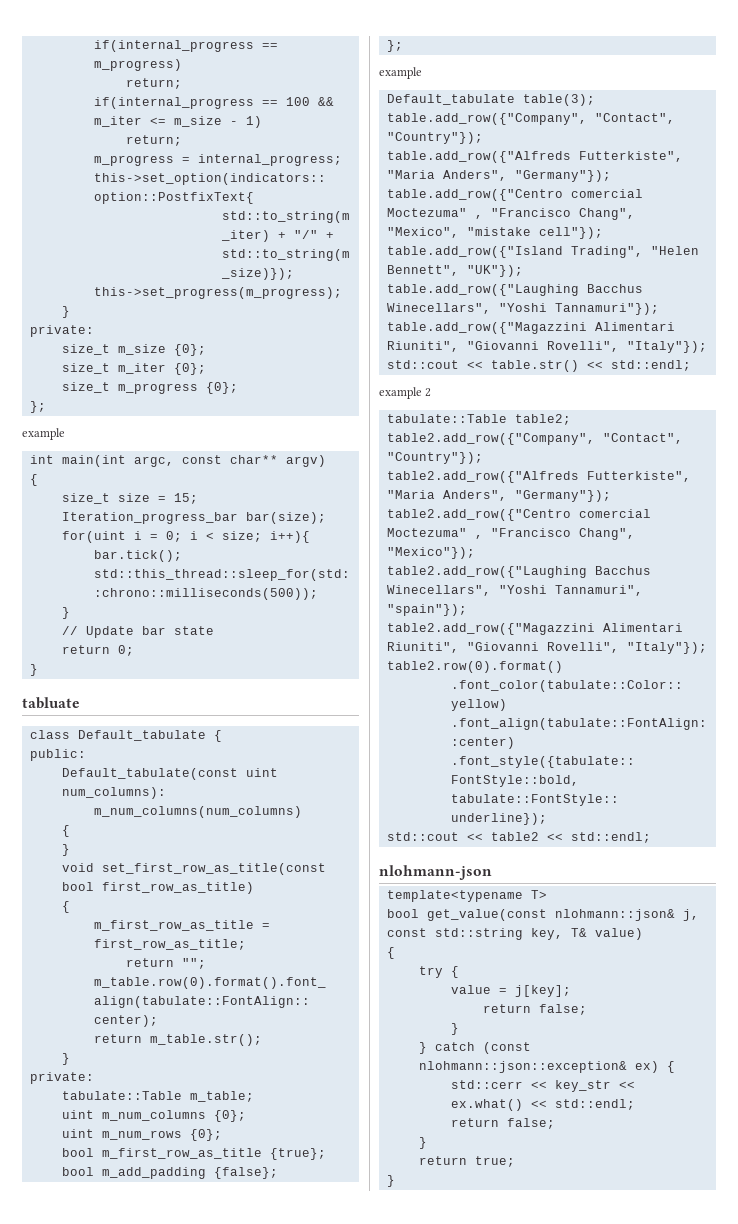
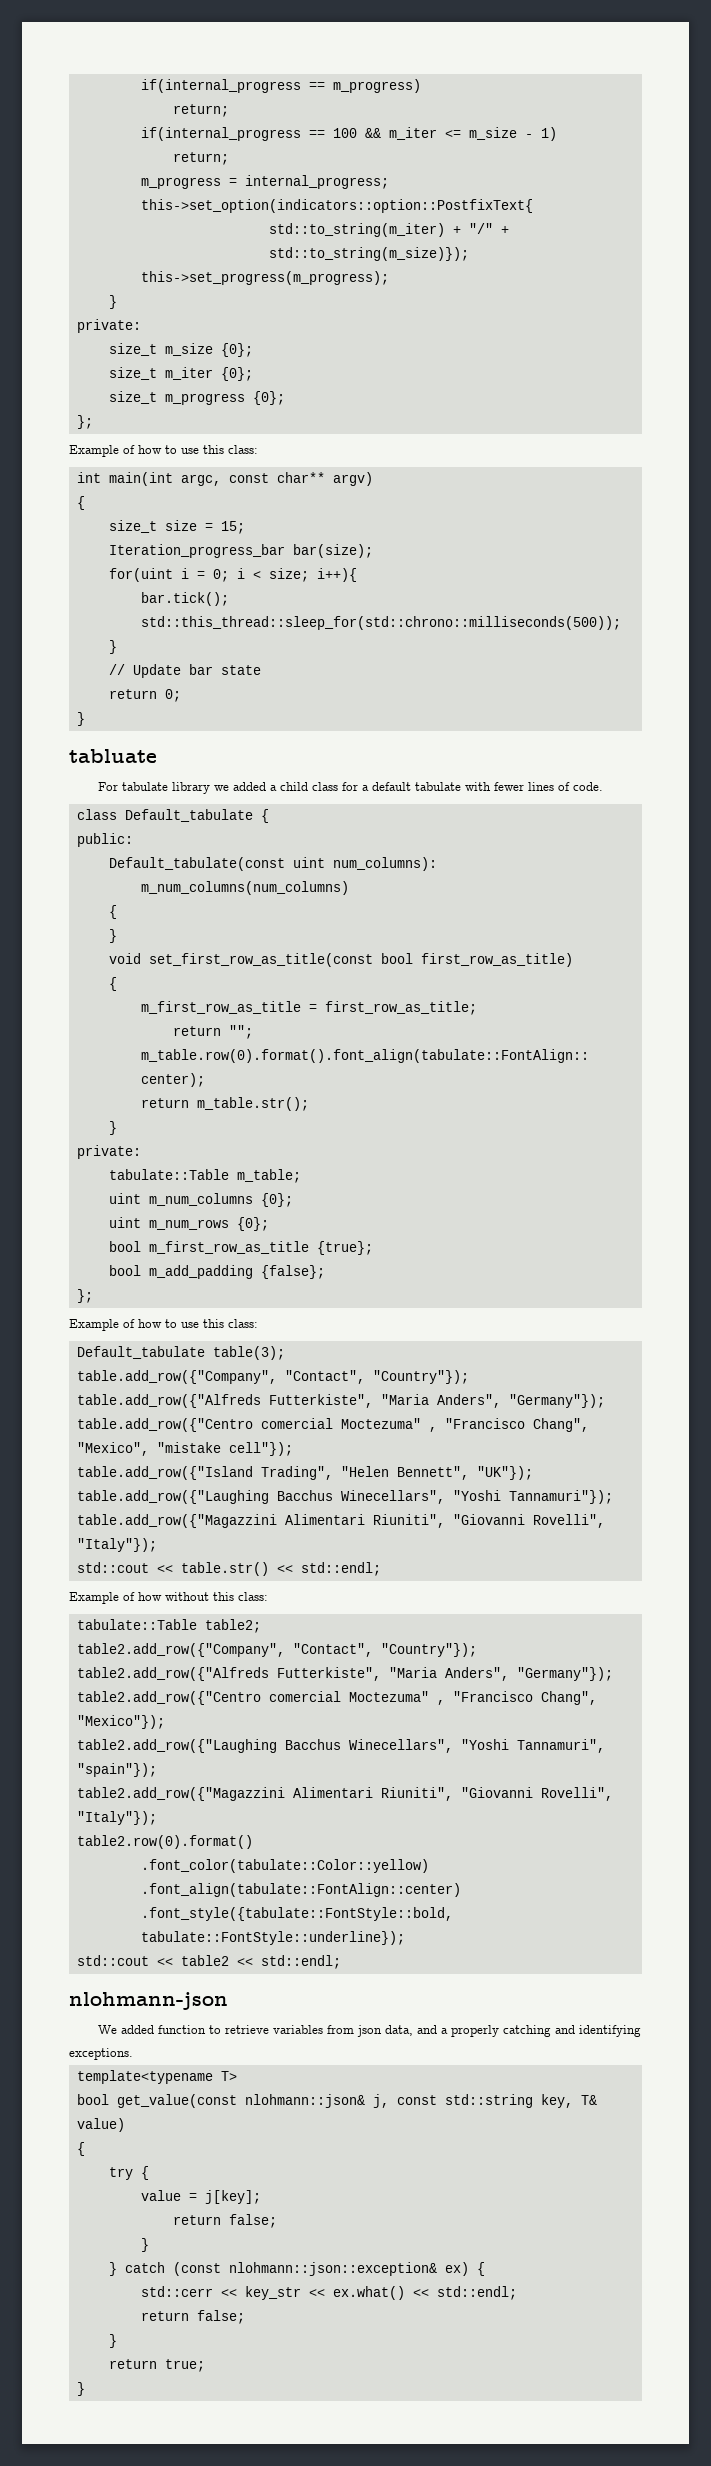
[22,428,65,440] example -> [69,445,258,457] Example of how to use this class:
(80, 703) none -> [97,782,603,794] // For tabulate library we added a child class for a default tabulate with fewer lines of code.
[379,67,422,79] example -> [69,1319,258,1331] Example of how to use this class:
[379,387,432,399] example 2 -> [69,1592,268,1604] Example of how without this class:
(492, 872) none -> [97,2025,641,2037] [69,2048,133,2060] // We added function to retrieve variables from json data, and a properly catching and identifying exceptions.

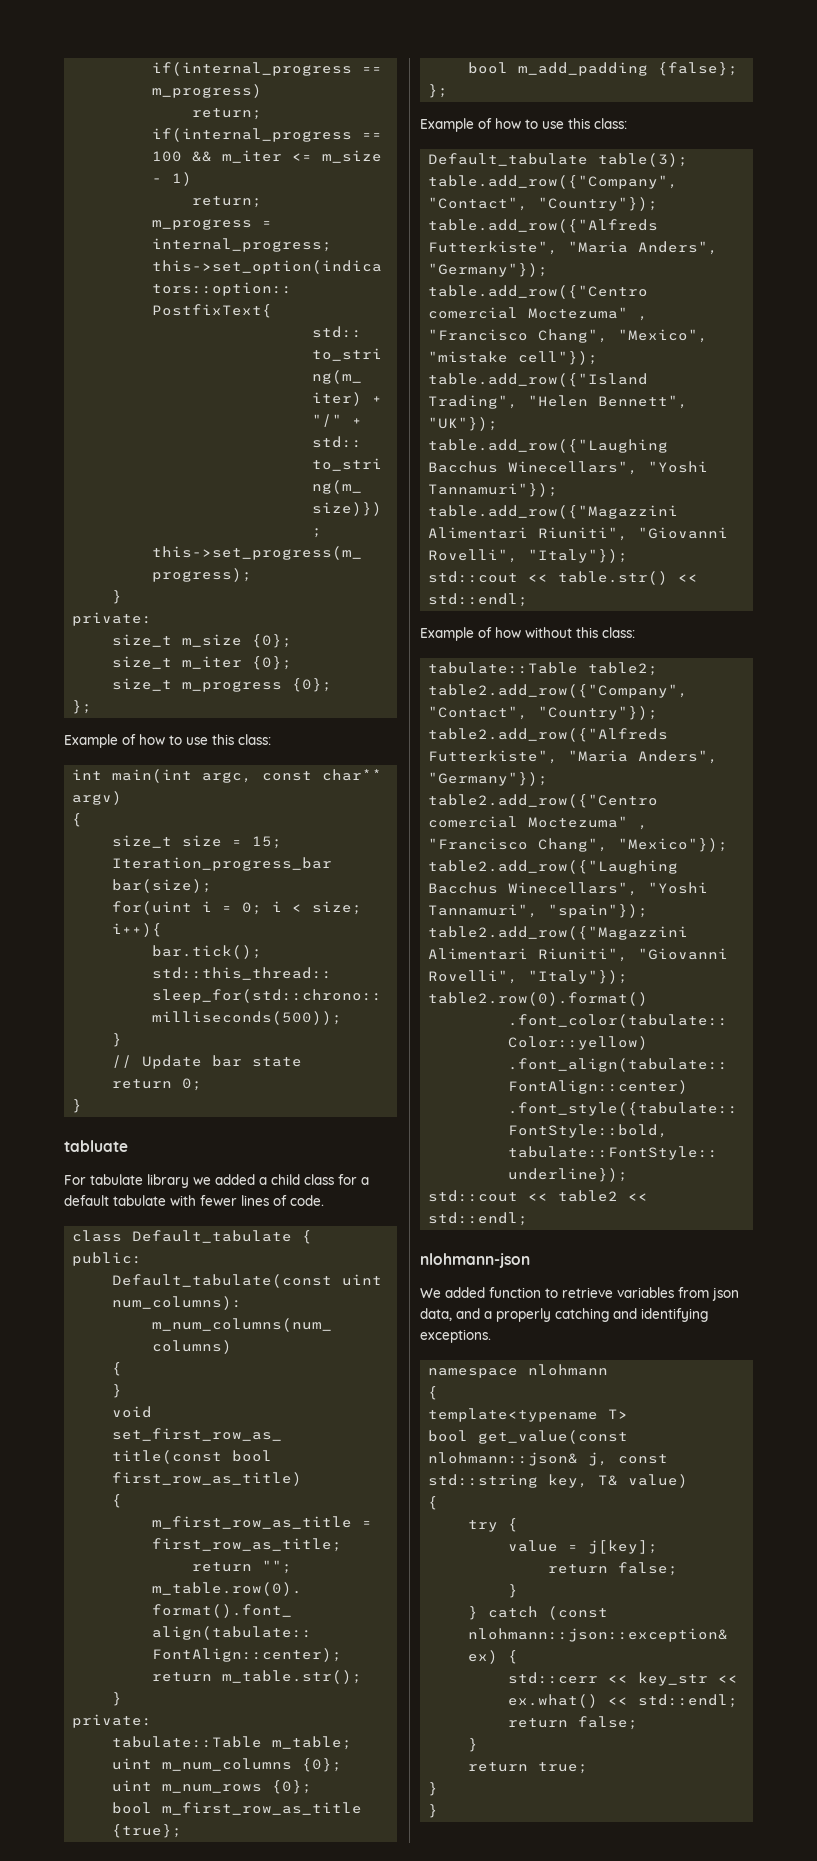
(133, 2054) none -> [428,1364,609,1378] [428,1386,439,1400] // namespace nlohmann // {
(85, 2389) none -> [428,1804,439,1818] // }

